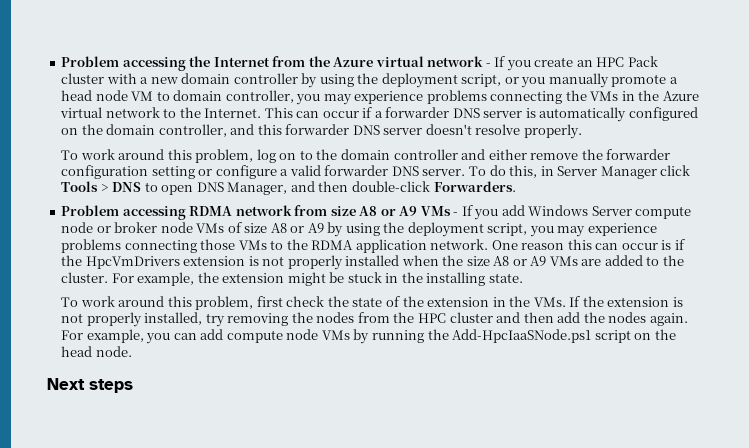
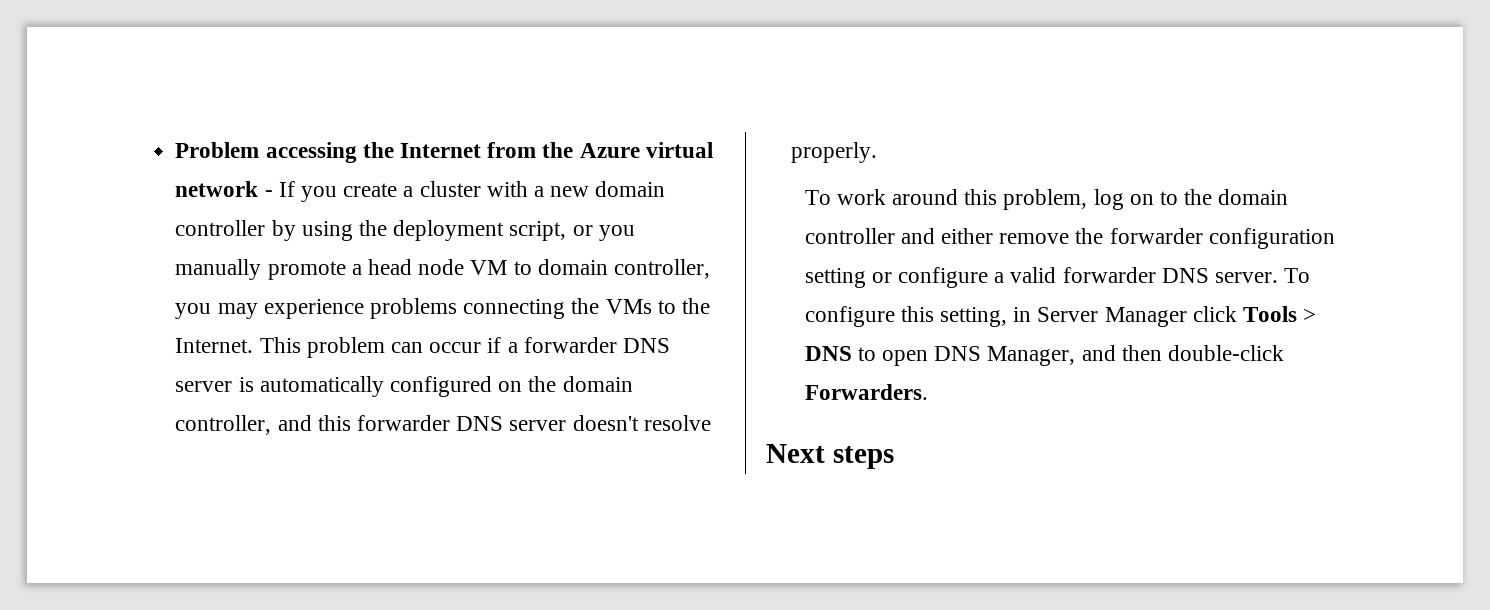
[576,56,658,67] an HPC Pack -> [403,186,414,197] a
[621,90,699,101] [60,107,160,118] in the Azure virtual network -> (652, 306) none
(293, 112) none -> [306,337,385,358] problem
[489,165,538,178] do this, -> [804,306,1007,327] configure this setting,
[61,205,692,220] [61,222,657,237] [61,239,685,253] [61,255,684,270] [61,272,523,286] [61,296,683,310] [61,312,688,327] [61,329,676,344] [61,346,132,357] // Problem accessing RDMA network from size A8 or A9 VMs - If you add Windows Server compute node or broker node VMs of size A8 or A9 by using the deployment script, you may experience problems connecting those VMs to the RDMA application network. One reason this can occur is if the HpcVmDrivers extension is not properly installed when the size A8 or A9 VMs are added to the cluster. For example, the extension might be stuck in the installing state. // To work around this problem, first check the state of the extension in the VMs. If the extension is not properly installed, try removing the nodes from the HPC cluster and then add the nodes again. For example, you can add compute node VMs by running the Add-HpcIaaSNode.ps1 script on the head node. -> (928, 392) none

